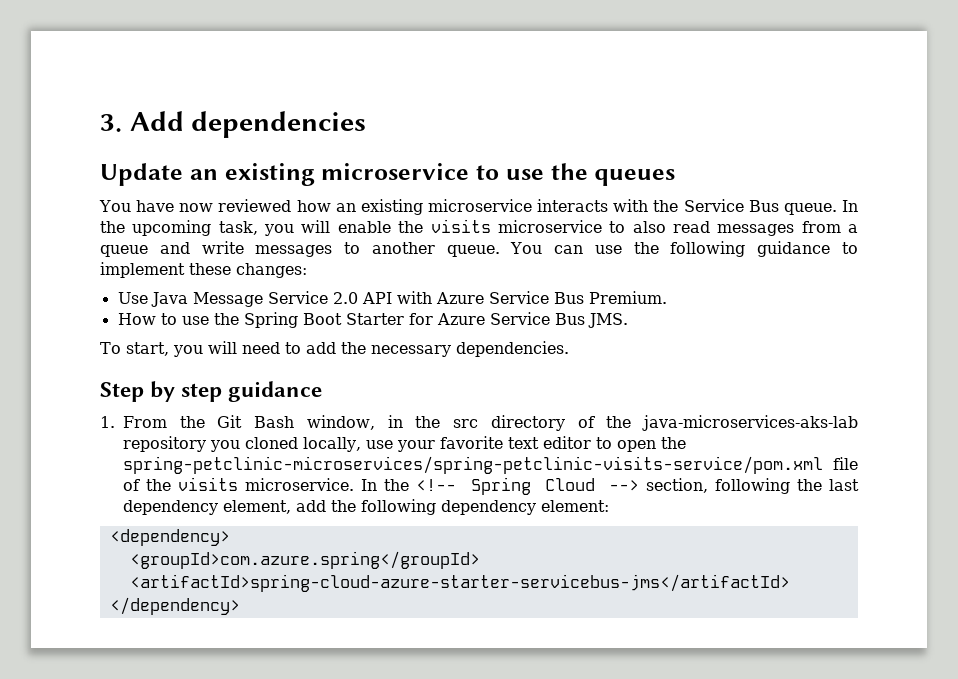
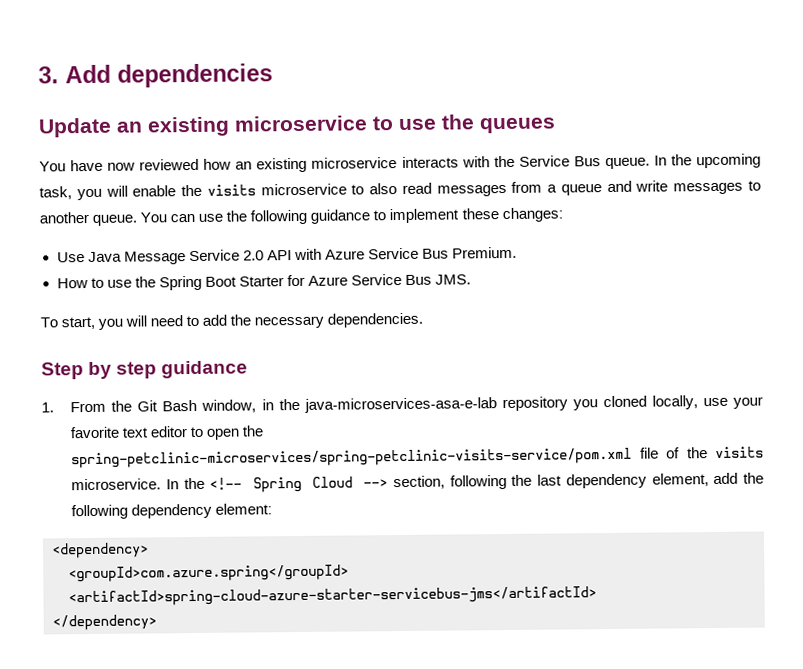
[453,415,858,431] src directory of the java-microservices-aks-lab -> [303,397,497,413] java-microservices-asa-e-lab

